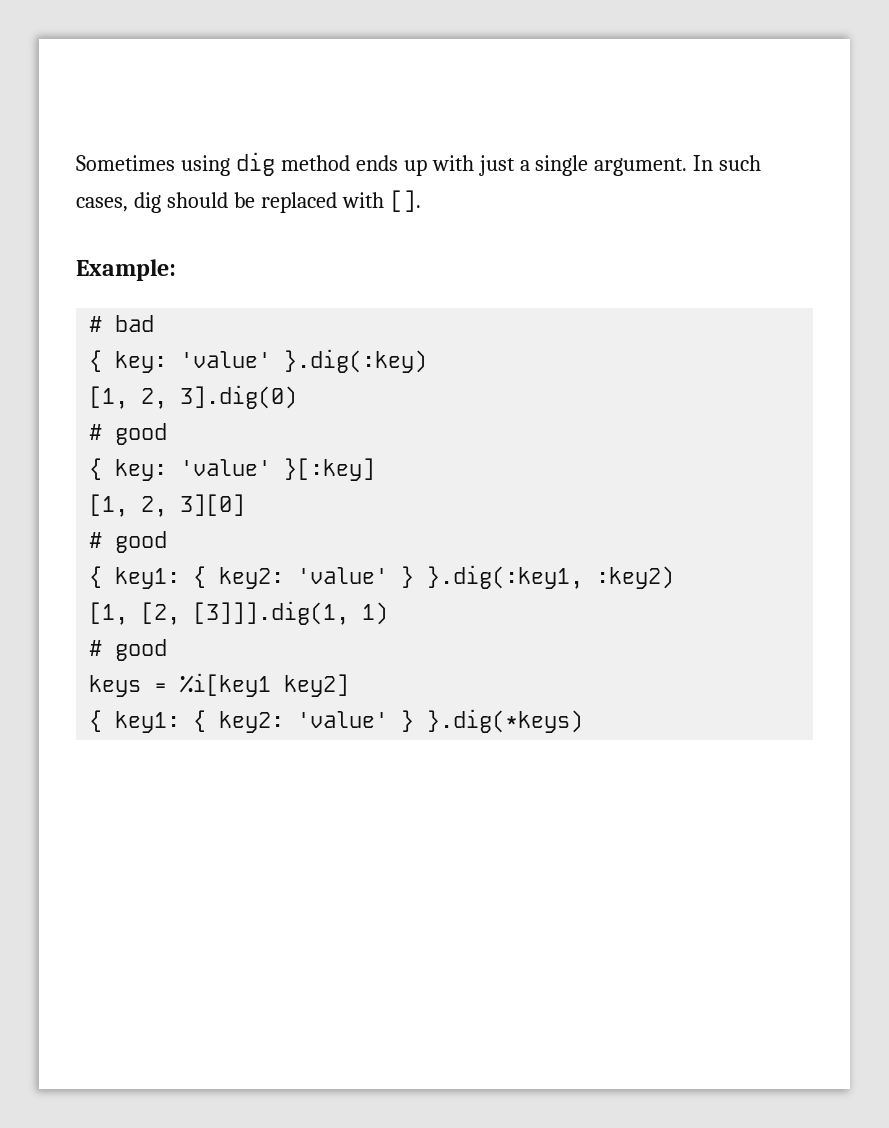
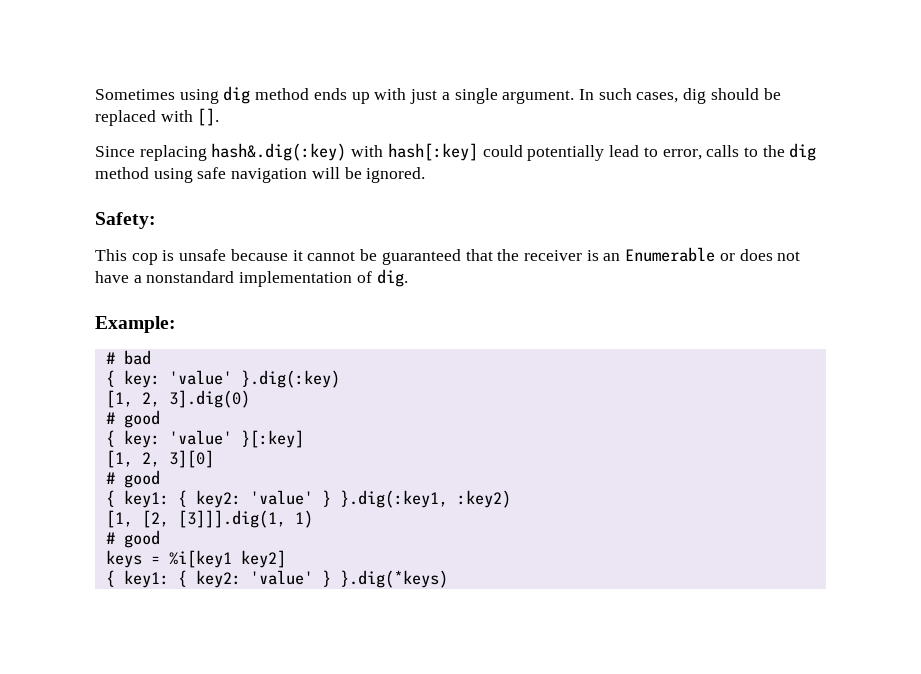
(421, 201) none -> [95,143,817,161] [95,167,426,183] [95,212,156,229] [95,247,801,265] [95,269,408,287] // Since replacing hash&.dig(:key) with hash[:key] could potentially lead to error, calls to the dig method using safe navigation will be ignored. // Safety: // This cop is unsafe because it cannot be guaranteed that the receiver is an Enumerable or does not have a nonstandard implementation of dig.

